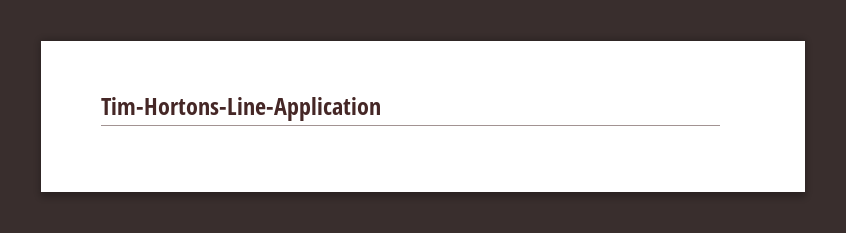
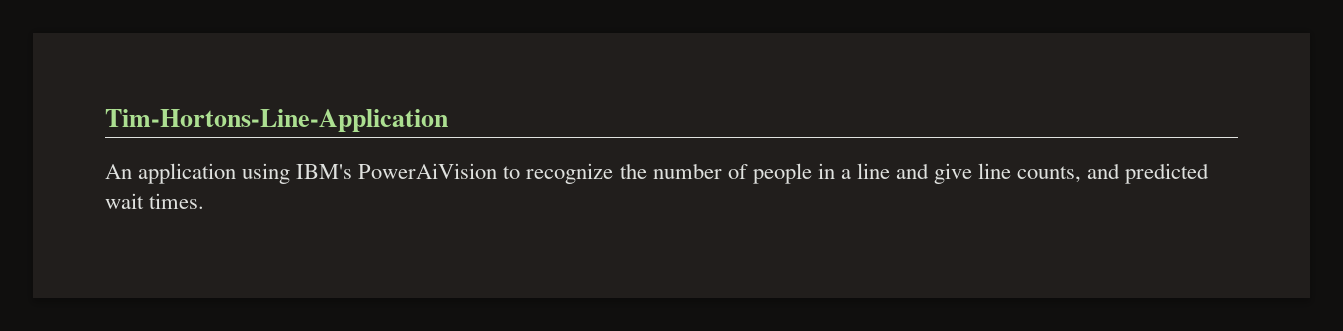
(381, 109) none -> [105,163,1210,184] [105,193,205,209] // An application using IBM's PowerAiVision to recognize the number of people in a line and give line counts, and predicted wait times.

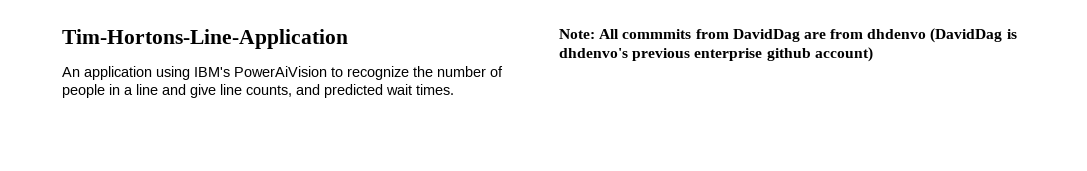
(205, 201) none -> [559,28,1017,43] [559,47,873,62] // Note: All commmits from DavidDag are from dhdenvo (DavidDag is dhdenvo's previous enterprise github account)

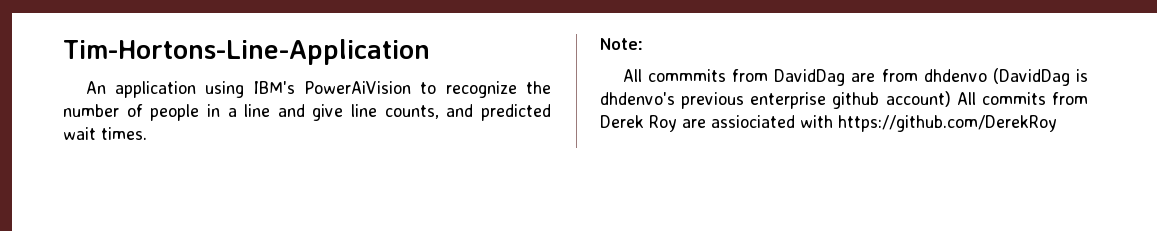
(595, 34) none -> (643, 44) //
(873, 54) none -> [956,92,1088,105] [600,115,1057,132] All commits from Derek Roy are assiociated with https://github.com/DerekRoy

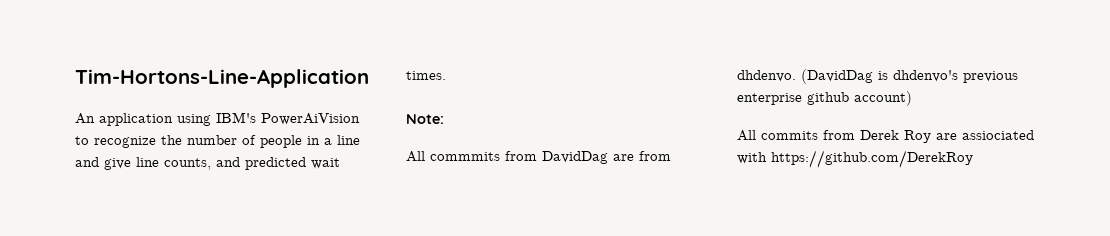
[923,69,987,82] dhdenvo -> [737,70,796,82] dhdenvo.
(951, 99) none -> (912, 98) //

